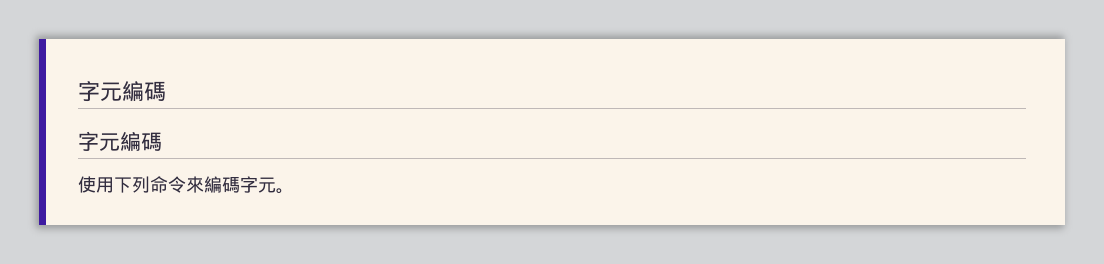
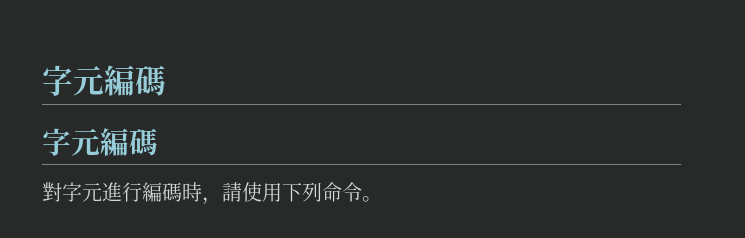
(162, 141) none -> [42,182,242,205] 對字元進行編碼時，請
[186,176,276,193] 來編碼字元 -> (362, 192) none

